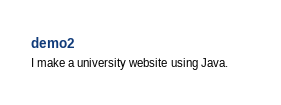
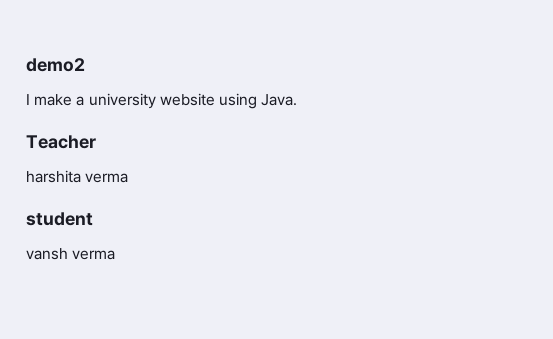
(228, 62) none -> [26,135,96,149] [26,170,129,183] [26,212,93,226] [26,248,116,260] // Teacher // harshita verma // student // vansh verma

